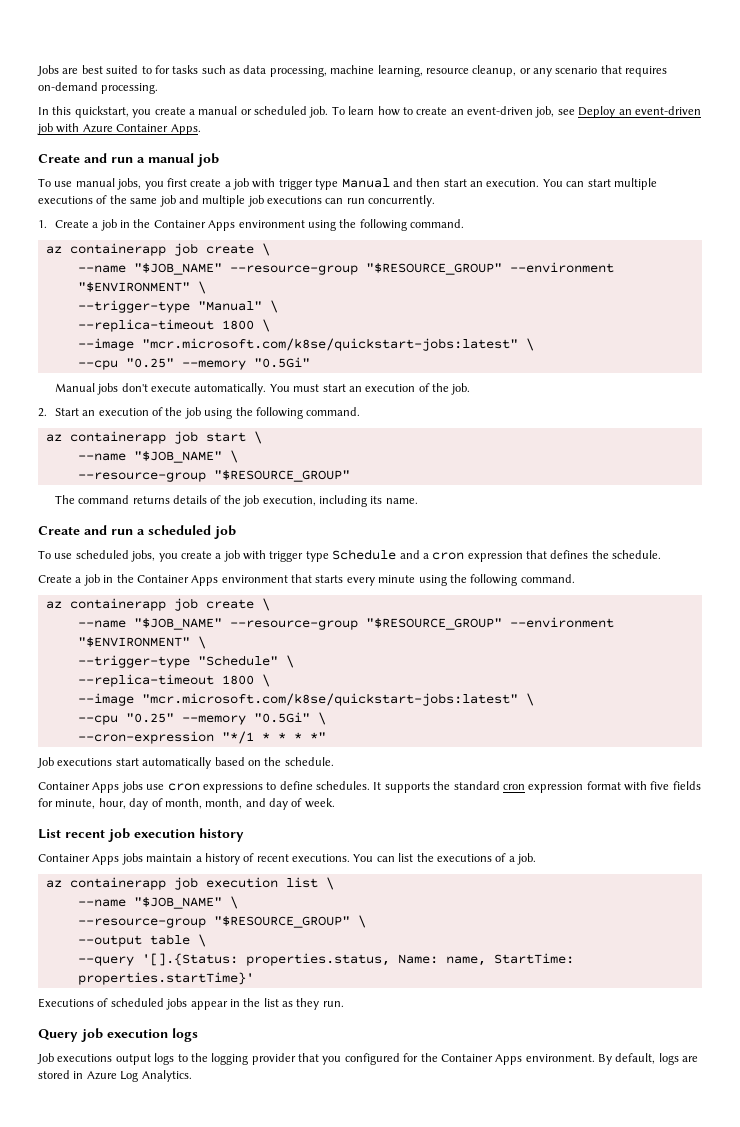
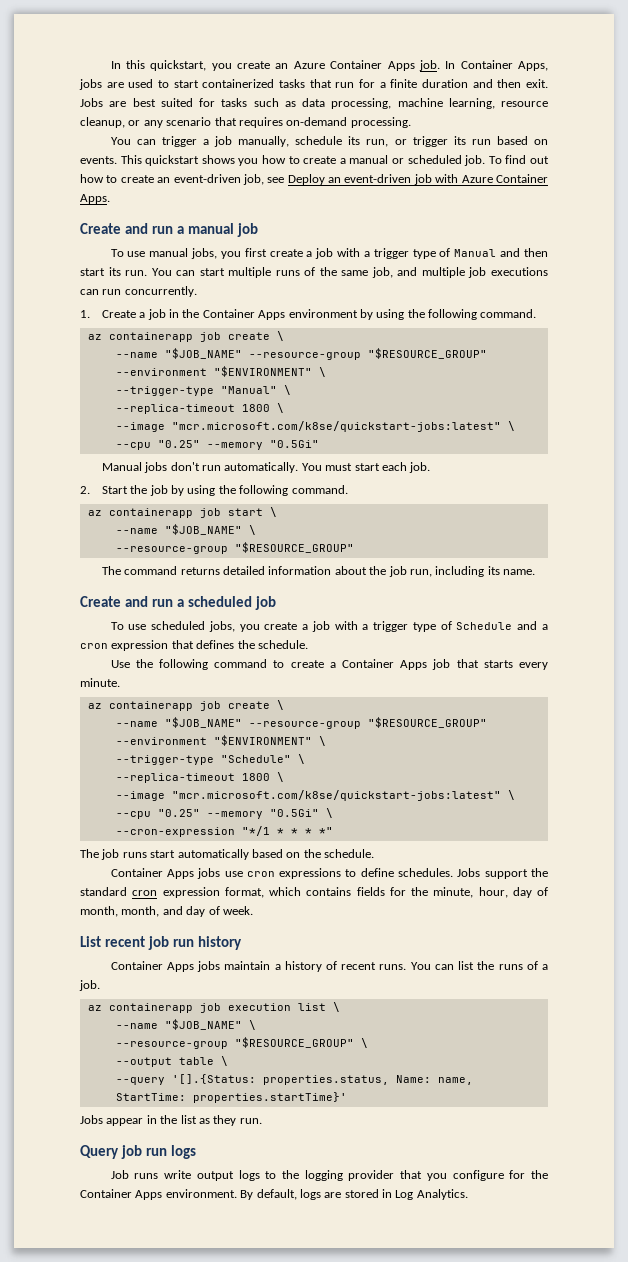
(37, 70) none -> [110,60,549,71] [79,79,549,90] In this quickstart, you create an Azure Container Apps job. In Container Apps, jobs are used to start containerized tasks that run for a finite duration and then exit.
[141,66,152,74] to -> (193, 102) none
[38,106,152,118] In this quickstart, you -> [110,136,548,147] [80,155,300,166] You can trigger a job manually, schedule its run, or trigger its run based on events. This quickstart shows you how to
[348,106,375,115] learn -> [505,155,550,164] find out
[278,179,339,190] trigger type -> [363,248,451,259] a trigger type of
[470,179,540,187] an execution. -> [108,267,148,276] its run.
[38,196,93,204] executions -> [275,270,300,276] runs
[159,195,176,207] job -> [371,267,393,278] job,
(305, 224) none -> [359,309,373,320] by
[151,384,192,392] execute -> [202,465,222,471] run
[348,383,450,392] an execution of the -> [381,462,407,471] each
[82,407,201,419] an execution of the job -> [130,485,185,496] the job by
[173,495,316,507] details of the job execution, -> [223,566,432,577] detailed information about the job run,
[269,551,329,562] trigger type -> [362,621,452,632] a trigger type of
[38,574,288,586] Create a job in the Container Apps environment -> [110,659,451,670] Use the following command to create a Container Apps job
[378,574,575,586] minute using the following command. -> [80,678,120,687] minute.
[37,757,113,768] Job executions -> [80,849,147,860] The job runs
[373,782,430,793] It supports -> [457,868,528,879] Jobs support
[586,781,670,791] format with five -> [224,887,352,898] format, which contains
(53, 802) none -> [411,887,428,896] the
[134,829,195,838] execution -> [172,939,194,947] run
[292,854,350,862] executions. -> [379,964,407,970] runs.
[436,854,492,862] executions -> [498,964,523,970] runs
[38,998,188,1010] Executions of scheduled jobs -> [80,1115,103,1124] Jobs
[107,1029,168,1038] execution -> [145,1148,167,1156] run
[57,1054,113,1062] executions -> [134,1170,192,1179] runs write
[344,1053,400,1065] configured -> [452,1170,504,1181] configure
[86,1071,117,1080] Azure -> (392, 1193) none

